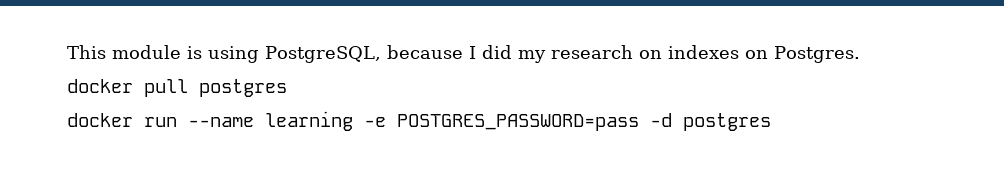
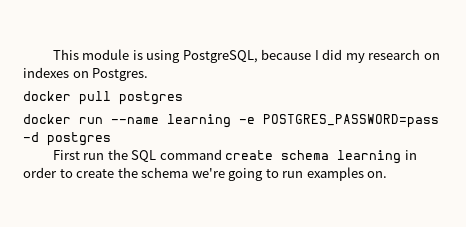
(771, 122) none -> [52,149,417,164] [23,167,388,181] // First run the SQL command create schema learning in order to create the schema we're going to run examples on.

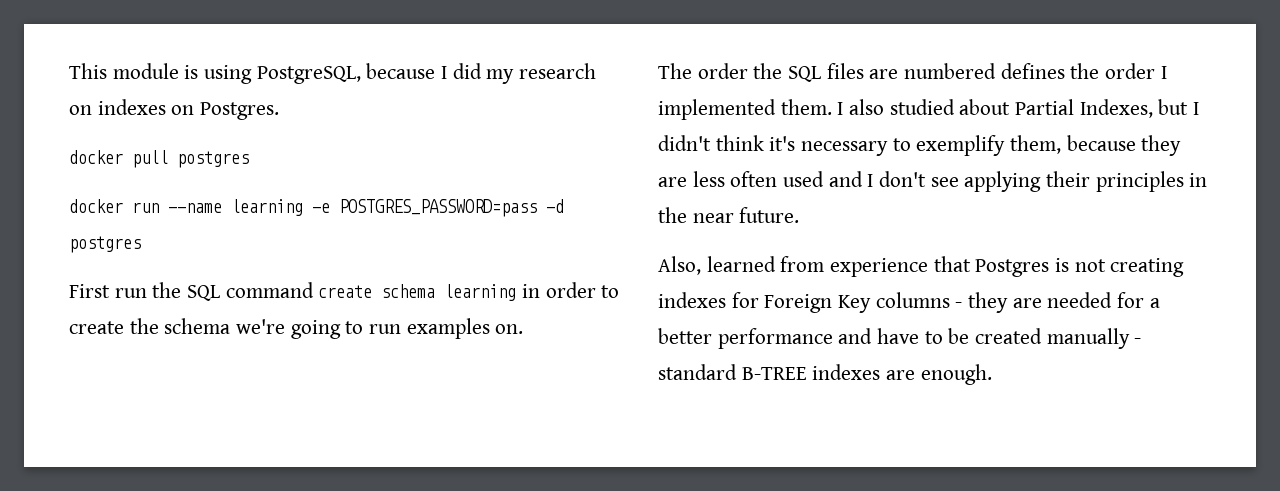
(388, 174) none -> [658,63,1167,82] [658,99,1200,120] [658,135,1182,156] [658,171,1208,192] [658,207,800,223] [658,256,1185,277] [658,292,1160,313] [658,328,1142,349] [658,364,992,385] // The order the SQL files are numbered defines the order I implemented them. I also studied about Partial Indexes, but I didn't think it's necessary to exemplify them, because they are less often used and I don't see applying their principles in the near future. // Also, learned from experience that Postgres is not creating indexes for Foreign Key columns - they are needed for a better performance and have to be created manually - standard B-TREE indexes are enough.

